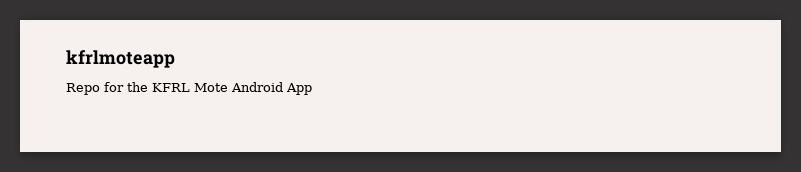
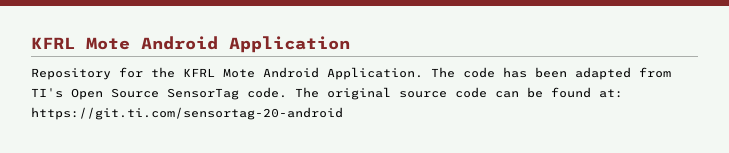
[66,50,175,68] [66,83,100,95] kfrlmoteapp // Repo -> [31,36,350,53] [31,68,111,80] KFRL Mote Android Application // Repository
[286,83,312,95] App -> [327,67,671,80] [31,87,623,100] [31,107,343,120] Application. The code has been adapted from TI's Open Source SensorTag code. The original source code can be found at: https://git.ti.com/sensortag-20-android

